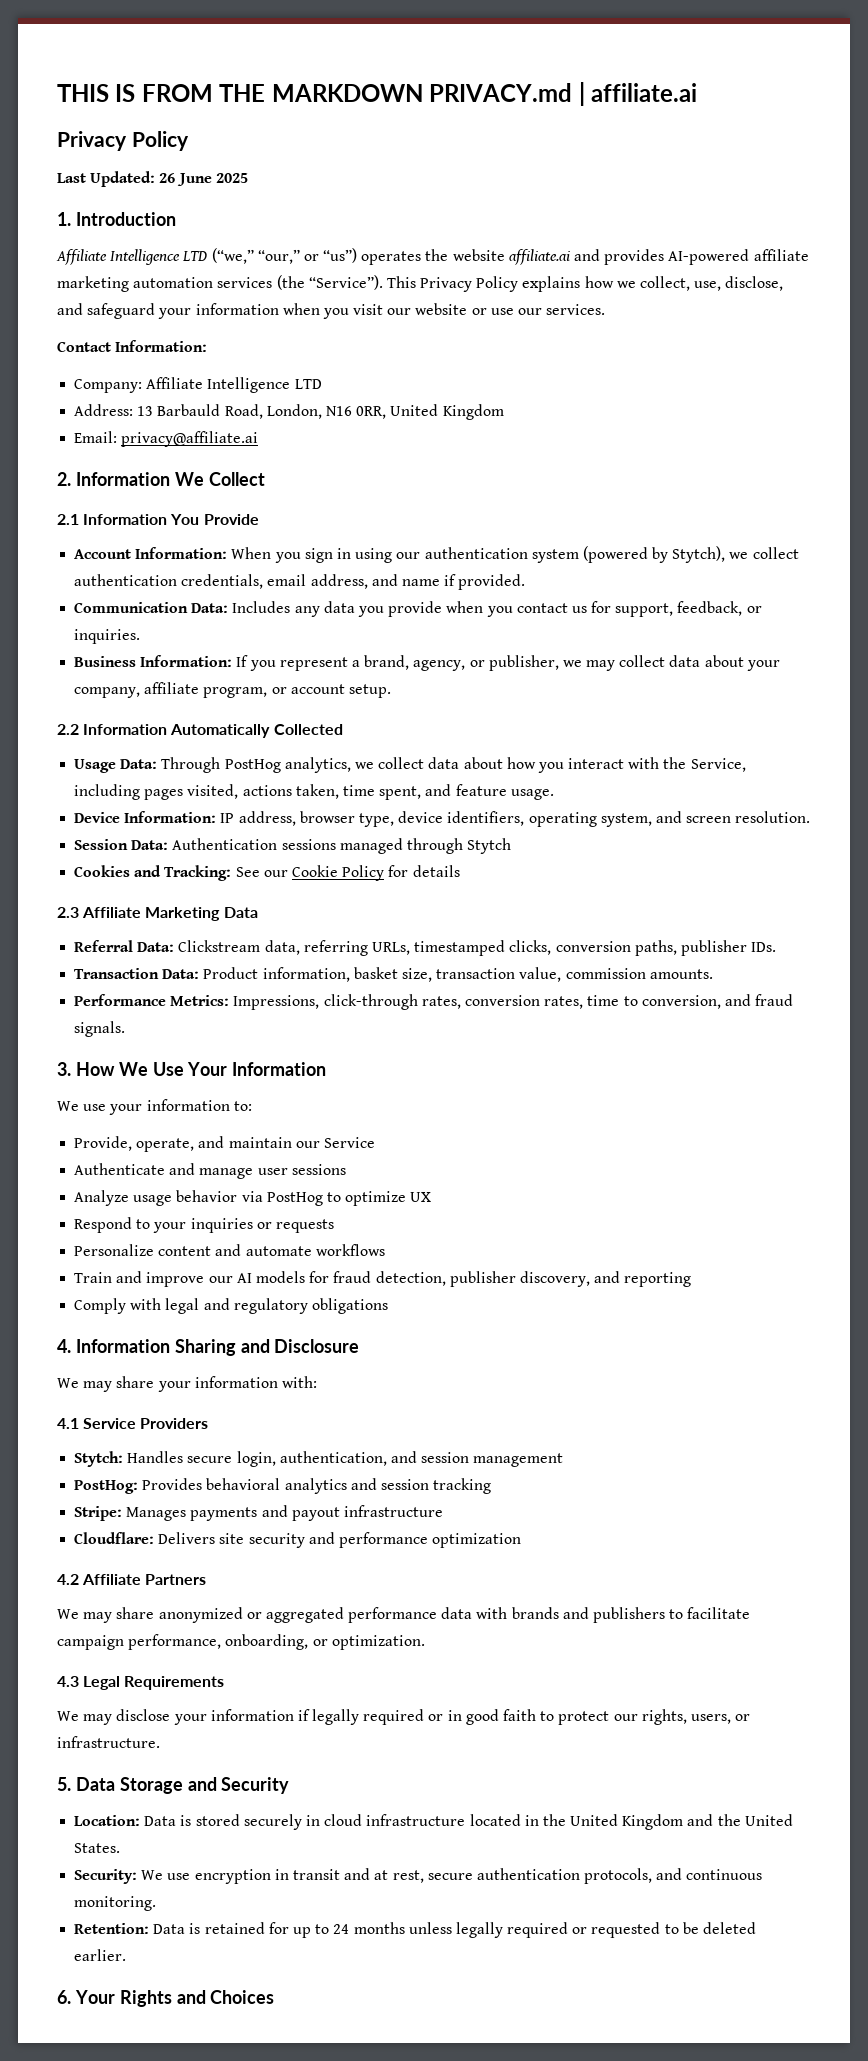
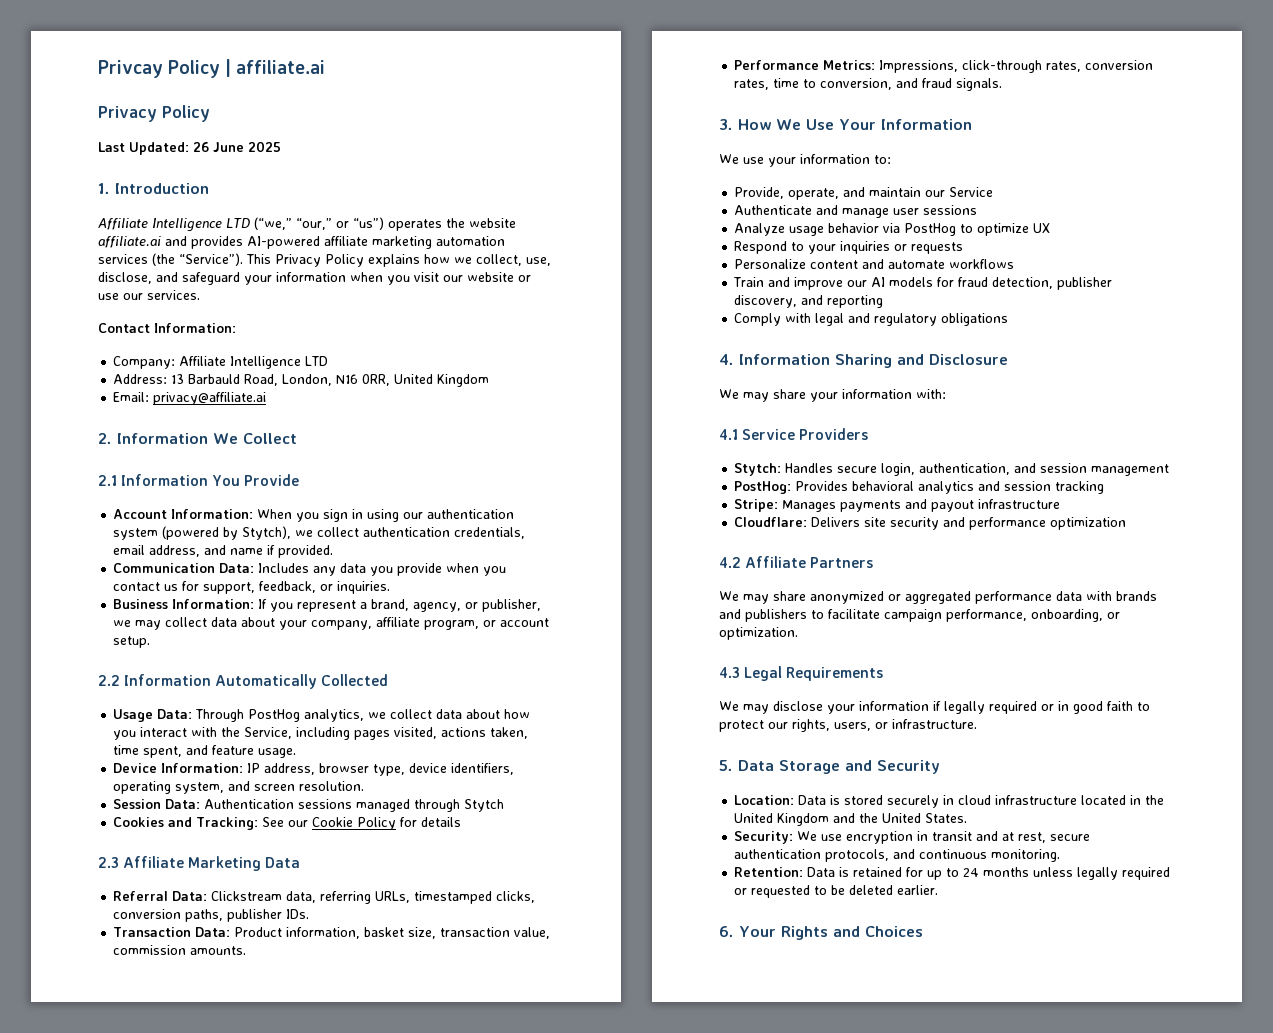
[57,83,573,102] THIS IS FROM THE MARKDOWN PRIVACY.md -> [98,60,221,78] Privcay Policy

